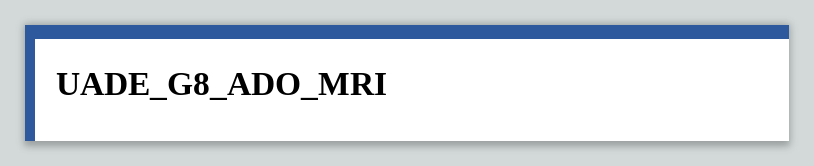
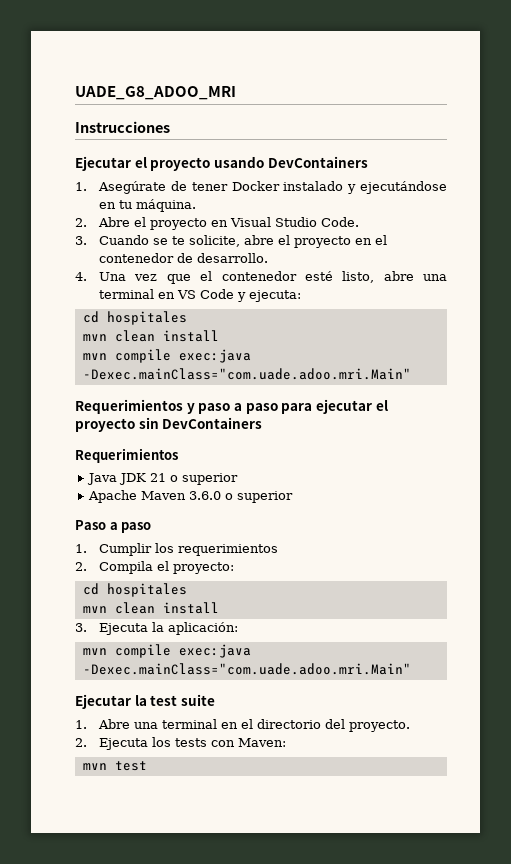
[56,73,387,100] UADE_G8_ADO_MRI -> [75,86,236,100] [75,121,170,133] [75,156,368,171] [75,181,447,194] [99,199,197,212] [75,217,360,230] [75,235,388,248] [99,253,269,263] [75,271,447,284] [99,289,302,302] [82,311,187,325] [82,330,219,342] [82,349,251,363] [82,368,411,380] [75,399,388,414] [75,417,263,432] [75,448,178,463] [87,473,239,485] [88,490,294,503] [75,520,152,533] [75,543,279,556] [75,561,235,574] [82,583,187,597] [82,602,219,614] [75,622,239,635] [82,644,251,658] [82,663,411,675] [75,694,215,709] [75,719,411,732] [75,737,287,750] [82,761,147,771] UADE_G8_ADOO_MRI // Instrucciones // Ejecutar el proyecto usando DevContainers // 1. Asegúrate de tener Docker instalado y ejecutándose en tu máquina. // 2. Abre el proyecto en Visual Studio Code. // 3. Cuando se te solicite, abre el proyecto en el contenedor de desarrollo. // 4. Una vez que el contenedor esté listo, abre una terminal en VS Code y ejecuta: // cd hospitales // mvn clean install // mvn compile exec:java -Dexec.mainClass="com.uade.adoo.mri.Main" // Requerimientos y paso a paso para ejecutar el proyecto sin DevContainers // Requerimientos // Java JDK 21 o superior // Apache Maven 3.6.0 o superior // Paso a paso // 1. Cumplir los requerimientos // 2. Compila el proyecto: // cd hospitales // mvn clean install // 3. Ejecuta la aplicación: // mvn compile exec:java -Dexec.mainClass="com.uade.adoo.mri.Main" // Ejecutar la test suite // 1. Abre una terminal en el directorio del proyecto. // 2. Ejecuta los tests con Maven: // mvn test

